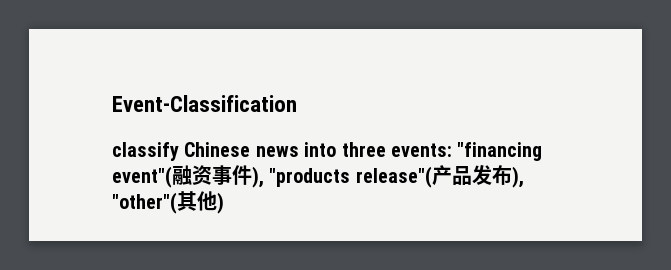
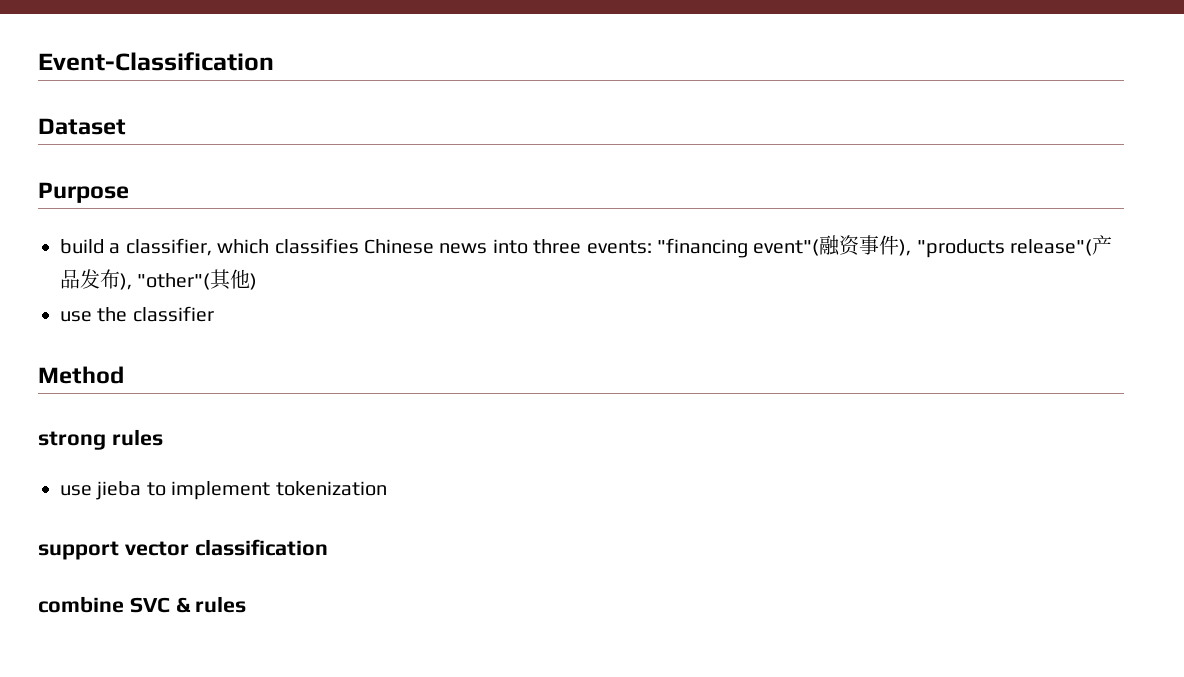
[112,142,179,161] classify -> [38,118,126,135] [38,182,129,203] [60,238,359,256] Dataset // Purpose // build a classifier, which classifies
(224, 203) none -> [60,306,214,322] [38,366,124,384] [38,429,163,450] [60,481,387,500] [38,539,328,560] [38,596,247,613] // use the classifier // Method // strong rules // use jieba to implement tokenization // support vector classification // combine SVC & rules

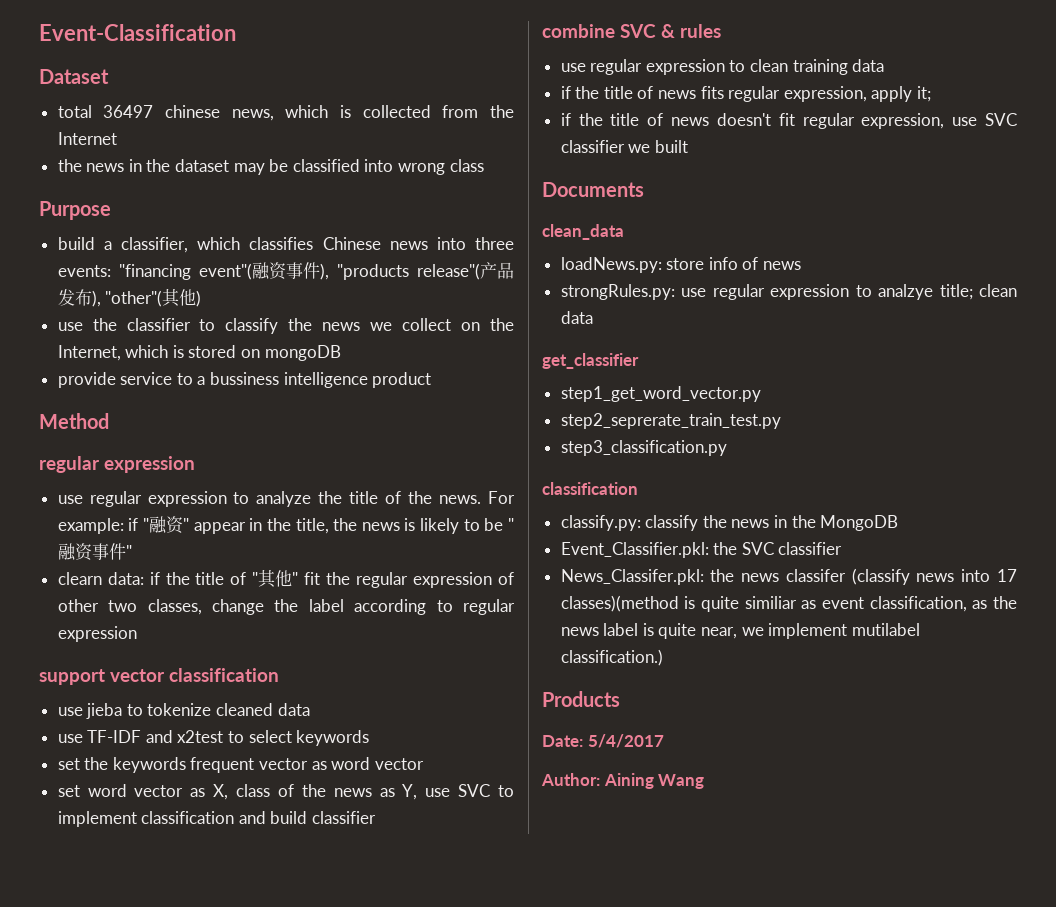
(126, 126) none -> [57,105,514,121] [57,132,117,145] [57,159,484,175] // total 36497 chinese news, which is collected from the Internet // the news in the dataset may be classified into wrong class
(214, 314) none -> [199,318,514,334] [57,345,341,361] [57,372,432,388] to classify the news we collect on the Internet, which is stored on mongoDB // provide service to a bussiness intelligence product
[38,429,163,450] [60,481,387,500] [38,539,328,560] [38,596,247,613] strong rules // use jieba to implement tokenization // support vector classification // combine SVC & rules -> [39,456,195,473] [57,491,515,507] [57,516,514,534] [57,543,132,561] [57,569,514,588] [57,599,515,615] [57,626,137,642] [39,668,279,685] [57,703,310,719] [57,730,370,746] [57,757,424,773] [57,784,515,800] [57,811,377,827] [542,24,721,38] [560,59,885,75] [560,86,932,102] [560,113,1017,129] [560,140,688,153] [542,182,644,197] [542,224,624,240] [560,257,802,273] [560,284,1017,300] [560,311,593,324] [542,353,639,369] [560,386,761,402] [560,413,781,429] [560,440,727,456] [542,482,638,495] [560,515,899,531] [560,542,843,558] [560,568,1017,585] [560,595,1017,612] [560,623,920,639] [560,649,663,666] [542,691,620,707] [542,734,664,748] [541,773,705,789] regular expression // use regular expression to analyze the title of the news. For example: if "融资" appear in the title, the news is likely to be "融资事件" // clearn data: if the title of "其他" fit the regular expression of other two classes, change the label according to regular expression // support vector classification // use jieba to tokenize cleaned data // use TF-IDF and x2test to select keywords // set the keywords frequent vector as word vector // set word vector as X, class of the news as Y, use SVC to implement classification and build classifier // combine SVC & rules // use regular expression to clean training data // if the title of news fits regular expression, apply it; // if the title of news doesn't fit regular expression, use SVC classifier we built // Documents // clean_data // loadNews.py: store info of news // strongRules.py: use regular expression to analzye title; clean data // get_classifier // step1_get_word_vector.py // step2_seprerate_train_test.py // step3_classification.py // classification // classify.py: classify the news in the MongoDB // Event_Classifier.pkl: the SVC classifier // News_Classifer.pkl: the news classifer (classify news into 17 classes)(method is quite similiar as event classification, as the news label is quite near, we implement mutilabel classification.) // Products // Date: 5/4/2017 // Author: Aining Wang

